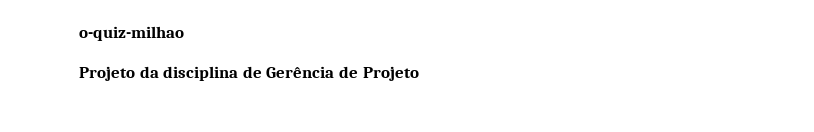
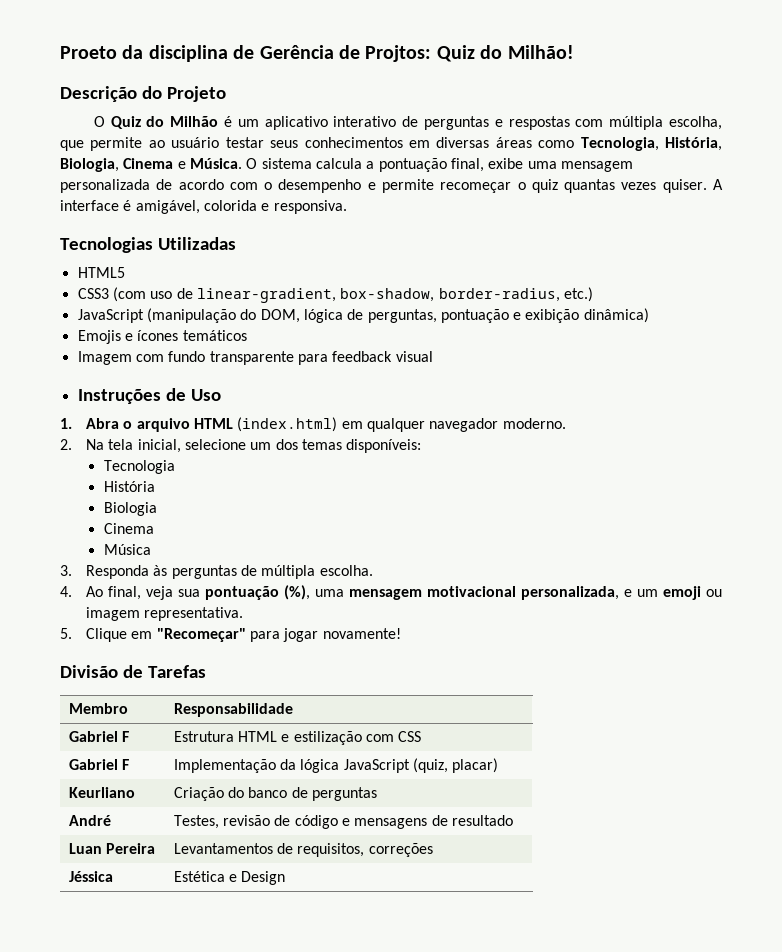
[79,26,184,41] [79,66,135,81] o-quiz-milhao // Projeto -> [60,46,117,59] Proeto
[362,66,419,81] Projeto -> [365,45,574,62] [60,86,226,102] [93,116,722,130] [60,137,722,151] [60,158,633,172] [60,179,724,193] [60,200,347,214] [60,237,236,253] [77,267,125,278] [77,287,593,303] [77,308,649,323] [77,330,247,344] [77,351,433,365] [77,388,221,404] [60,417,566,432] [60,439,422,453] [103,460,175,474] [103,481,155,492] [103,502,157,516] [103,523,154,534] [103,544,151,555] [60,565,373,579] [60,585,723,600] [86,607,244,621] [60,628,401,642] [60,665,206,678] [68,703,128,714] [173,703,293,717] [68,731,129,742] [173,731,422,745] [68,759,129,770] [173,758,499,773] [68,787,135,798] [173,787,377,801] [68,815,111,826] [173,815,513,829] [68,843,155,854] [173,843,433,857] [68,871,113,882] [173,871,286,885] Projtos: Quiz do Milhão! // Descrição do Projeto // O Quiz do Milhão é um aplicativo interativo de perguntas e respostas com múltipla escolha, que permite ao usuário testar seus conhecimentos em diversas áreas como Tecnologia, História, Biologia, Cinema e Música. O sistema calcula a pontuação final, exibe uma mensagem personalizada de acordo com o desempenho e permite recomeçar o quiz quantas vezes quiser. A interface é amigável, colorida e responsiva. // Tecnologias Utilizadas // HTML5 // CSS3 (com uso de linear-gradient, box-shadow, border-radius, etc.) // JavaScript (manipulação do DOM, lógica de perguntas, pontuação e exibição dinâmica) // Emojis e ícones temáticos // Imagem com fundo transparente para feedback visual // Instruções de Uso // 1. Abra o arquivo HTML (index.html) em qualquer navegador moderno. // 2. Na tela inicial, selecione um dos temas disponíveis: // Tecnologia // História // Biologia // Cinema // Música // 3. Responda às perguntas de múltipla escolha. // 4. Ao final, veja sua pontuação (%), uma mensagem motivacional personalizada, e um emoji ou imagem representativa. // 5. Clique em "Recomeçar" para jogar novamente! // Divisão de Tarefas // Membro | Responsabilidade // Gabriel F | Estrutura HTML e estilização com CSS // Gabriel F | Implementação da lógica JavaScript (quiz, placar) // Keurliano | Criação do banco de perguntas // André | Testes, revisão de código e mensagens de resultado // Luan Pereira | Levantamentos de requisitos, correções // Jéssica | Estética e Design

